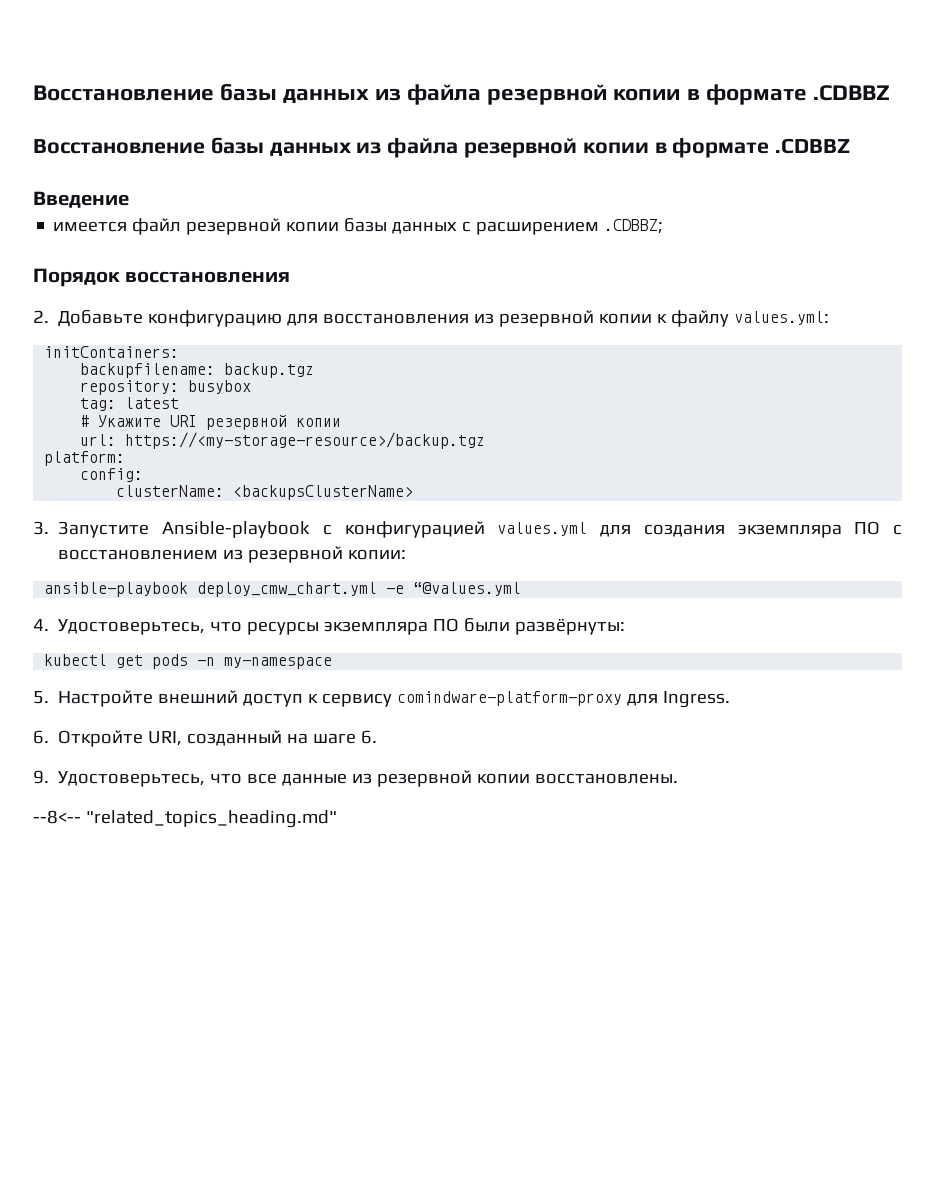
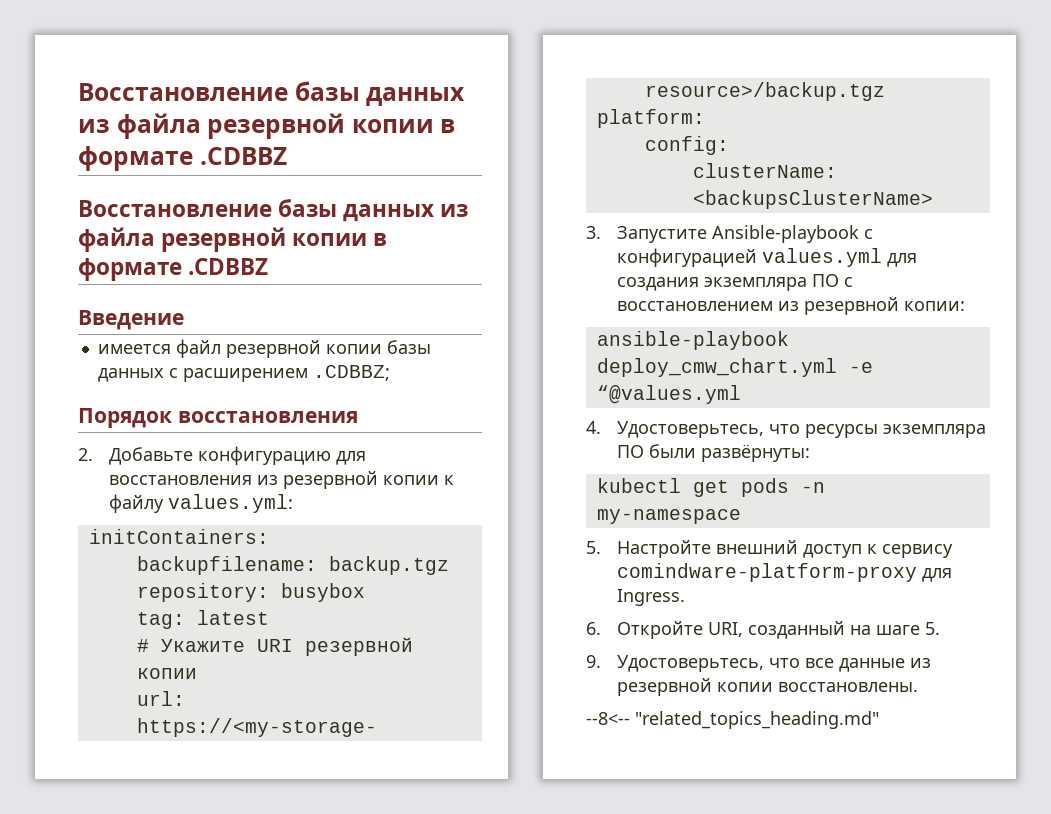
[361,730,378,744] 6. -> [925,622,941,635] 5.

